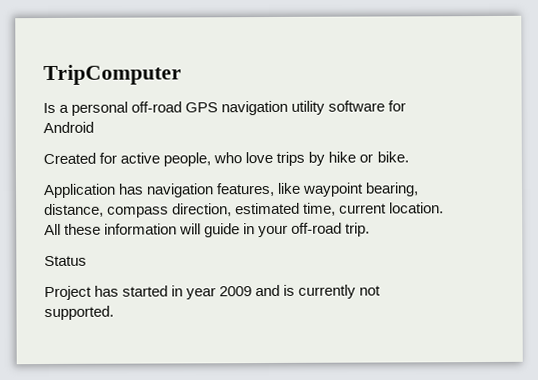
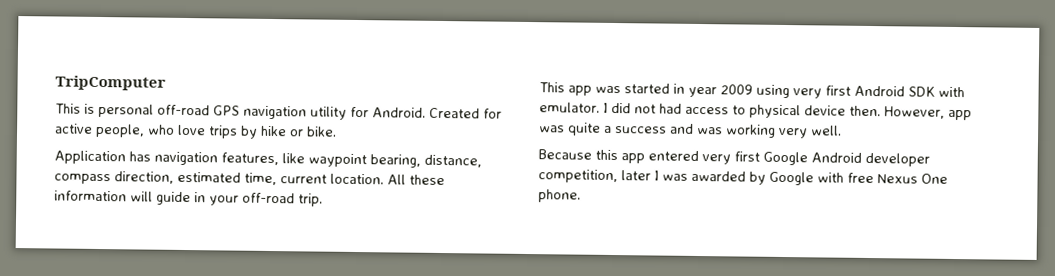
[43,102,70,114] Is a -> [55,103,95,114] This is
[328,100,407,112] [43,121,94,134] software for Android // -> [350,106,426,118] for Android.
[44,255,87,267] [44,285,120,301] Status // Project has -> [539,82,621,96] This app was
[255,284,382,299] [44,305,114,321] and is currently not supported. -> [756,84,965,99] [539,102,972,121] [539,122,842,139] [538,149,930,167] [538,169,948,186] [538,189,581,203] using very first Android SDK with emulator. I did not had access to physical device then. However, app was quite a success and was working very well. // Because this app entered very first Google Android developer competition, later I was awarded by Google with free Nexus One phone.

